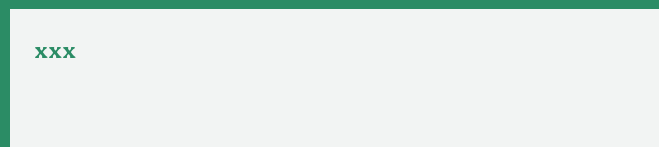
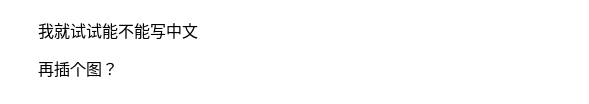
[34,47,76,58] xxx -> [38,23,198,40] [38,61,118,78] 我就试试能不能写中文 // 再插个图？

